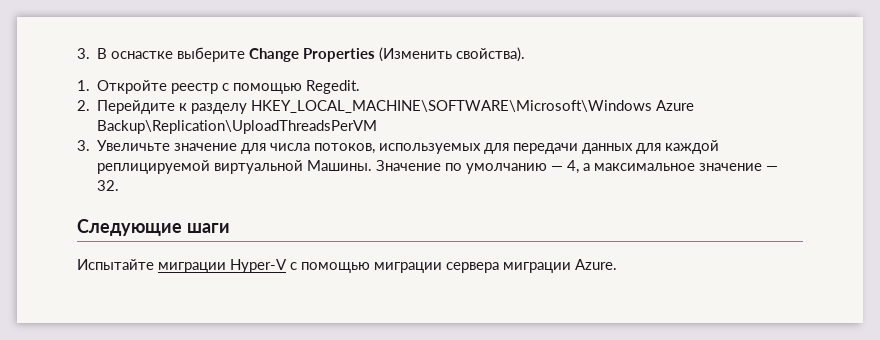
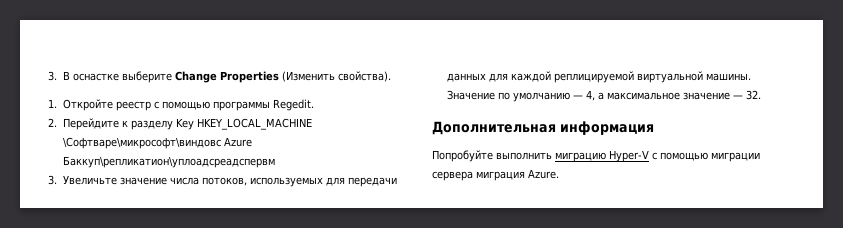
(303, 88) none -> [212,101,270,111] программы
[251,100,695,113] [97,120,378,134] HKEY_LOCAL_MACHINE\SOFTWARE\Microsoft\Windows Azure Backup\Replication\UploadThreadsPerVM -> [175,118,312,130] [62,137,252,149] [62,156,275,168] Key HKEY_LOCAL_MACHINE \Софтваре\микрософт\виндовс Azure Баккуп\репликатион\уплоадсреадспервм
[241,143,267,154] для -> (167, 181) none
[307,160,373,171] Машины. -> [705,73,751,81] машины.
[77,219,230,236] [77,259,226,273] Следующие шаги // Испытайте миграции -> [432,121,654,135] [432,150,606,162] Дополнительная информация // Попробуйте выполнить миграцию
[503,262,571,273] миграции -> [476,171,525,181] миграция

